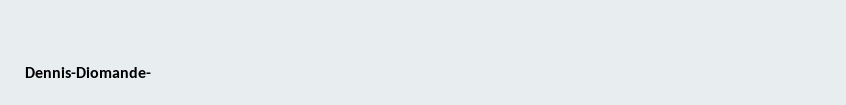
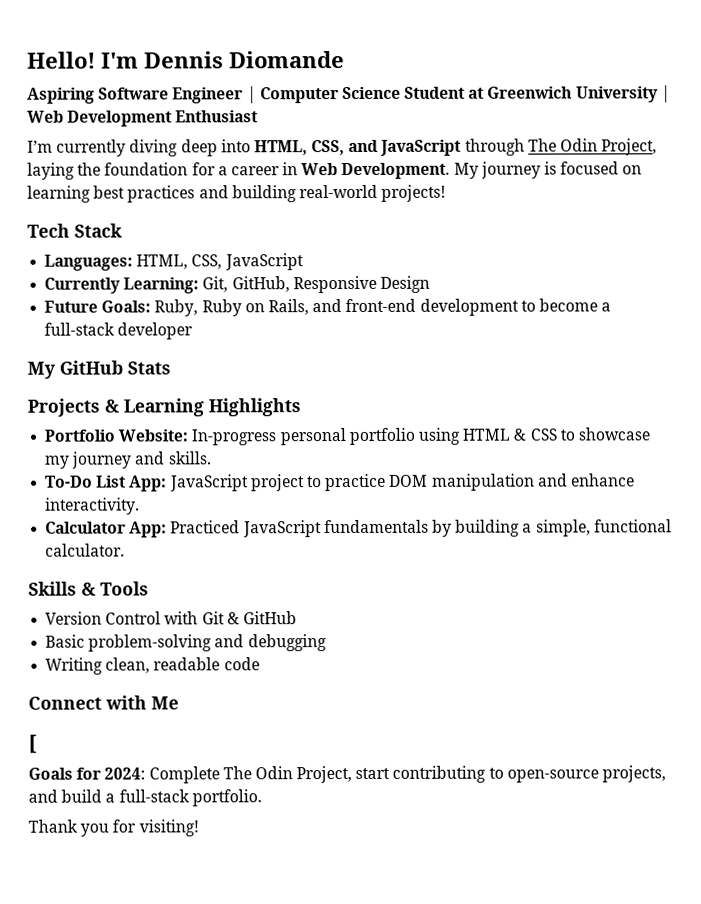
[25,67,151,78] Dennis-Diomande- -> [27,51,345,69] [27,85,671,104] [27,110,259,127] [27,138,658,157] [27,161,643,180] [27,184,447,203] [27,223,123,238] [44,253,304,271] [44,275,430,294] [44,298,612,317] [44,322,194,340] [27,360,171,379] [27,398,301,417] [44,427,650,446] [45,451,212,469] [45,473,635,492] [45,497,141,515] [45,519,672,538] [45,543,126,557] [28,581,149,596] [45,611,297,625] [45,634,327,652] [45,657,260,675] [28,695,179,710] [28,734,37,754] [28,765,667,784] [28,789,262,807] [28,819,199,837] Hello! I'm Dennis Diomande // Aspiring Software Engineer | Computer Science Student at Greenwich University | Web Development Enthusiast // I’m currently diving deep into HTML, CSS, and JavaScript through The Odin Project, laying the foundation for a career in Web Development. My journey is focused on learning best practices and building real-world projects! // Tech Stack // Languages: HTML, CSS, JavaScript // Currently Learning: Git, GitHub, Responsive Design // Future Goals: Ruby, Ruby on Rails, and front-end development to become a full-stack developer // My GitHub Stats // Projects & Learning Highlights // Portfolio Website: In-progress personal portfolio using HTML & CSS to showcase my journey and skills. // To-Do List App: JavaScript project to practice DOM manipulation and enhance interactivity. // Calculator App: Practiced JavaScript fundamentals by building a simple, functional calculator. // Skills & Tools // Version Control with Git & GitHub // Basic problem-solving and debugging // Writing clean, readable code // Connect with Me // [ // Goals for 2024: Complete The Odin Project, start contributing to open-source projects, and build a full-stack portfolio. // Thank you for visiting!

